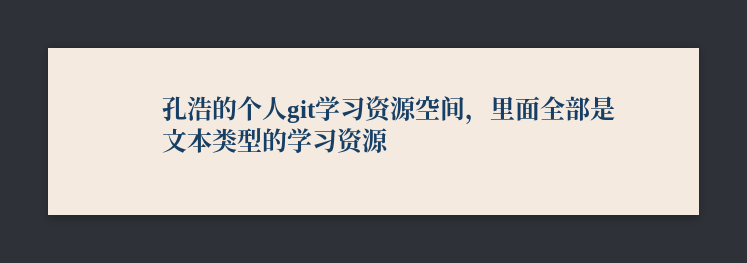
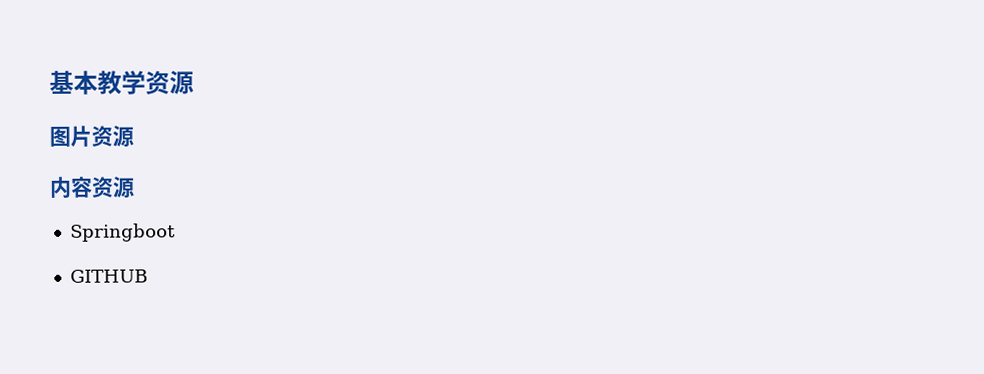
[162,96,615,125] [162,128,389,155] 孔浩的个人git学习资源空间，里面全部是文本类型的学习资源 -> [49,70,194,95] [49,125,134,148] [49,176,135,199] [69,223,176,242] [69,269,148,283] 基本教学资源 // 图片资源 // 内容资源 // Springboot // GITHUB

